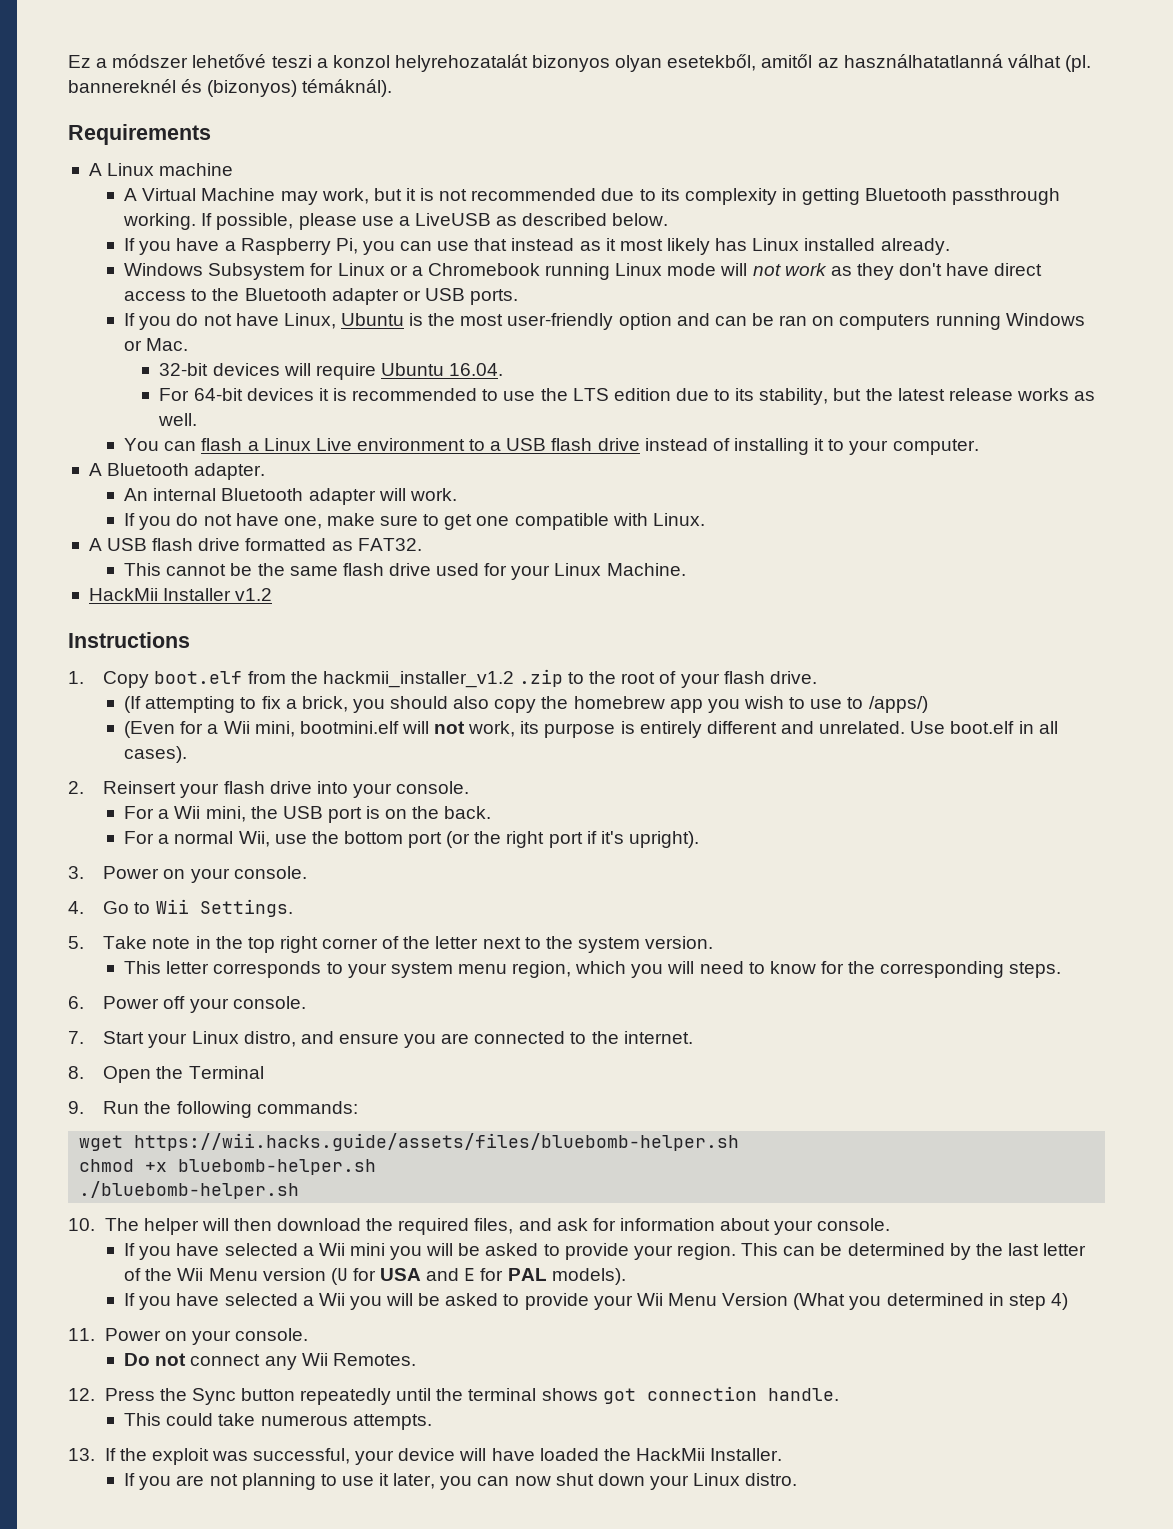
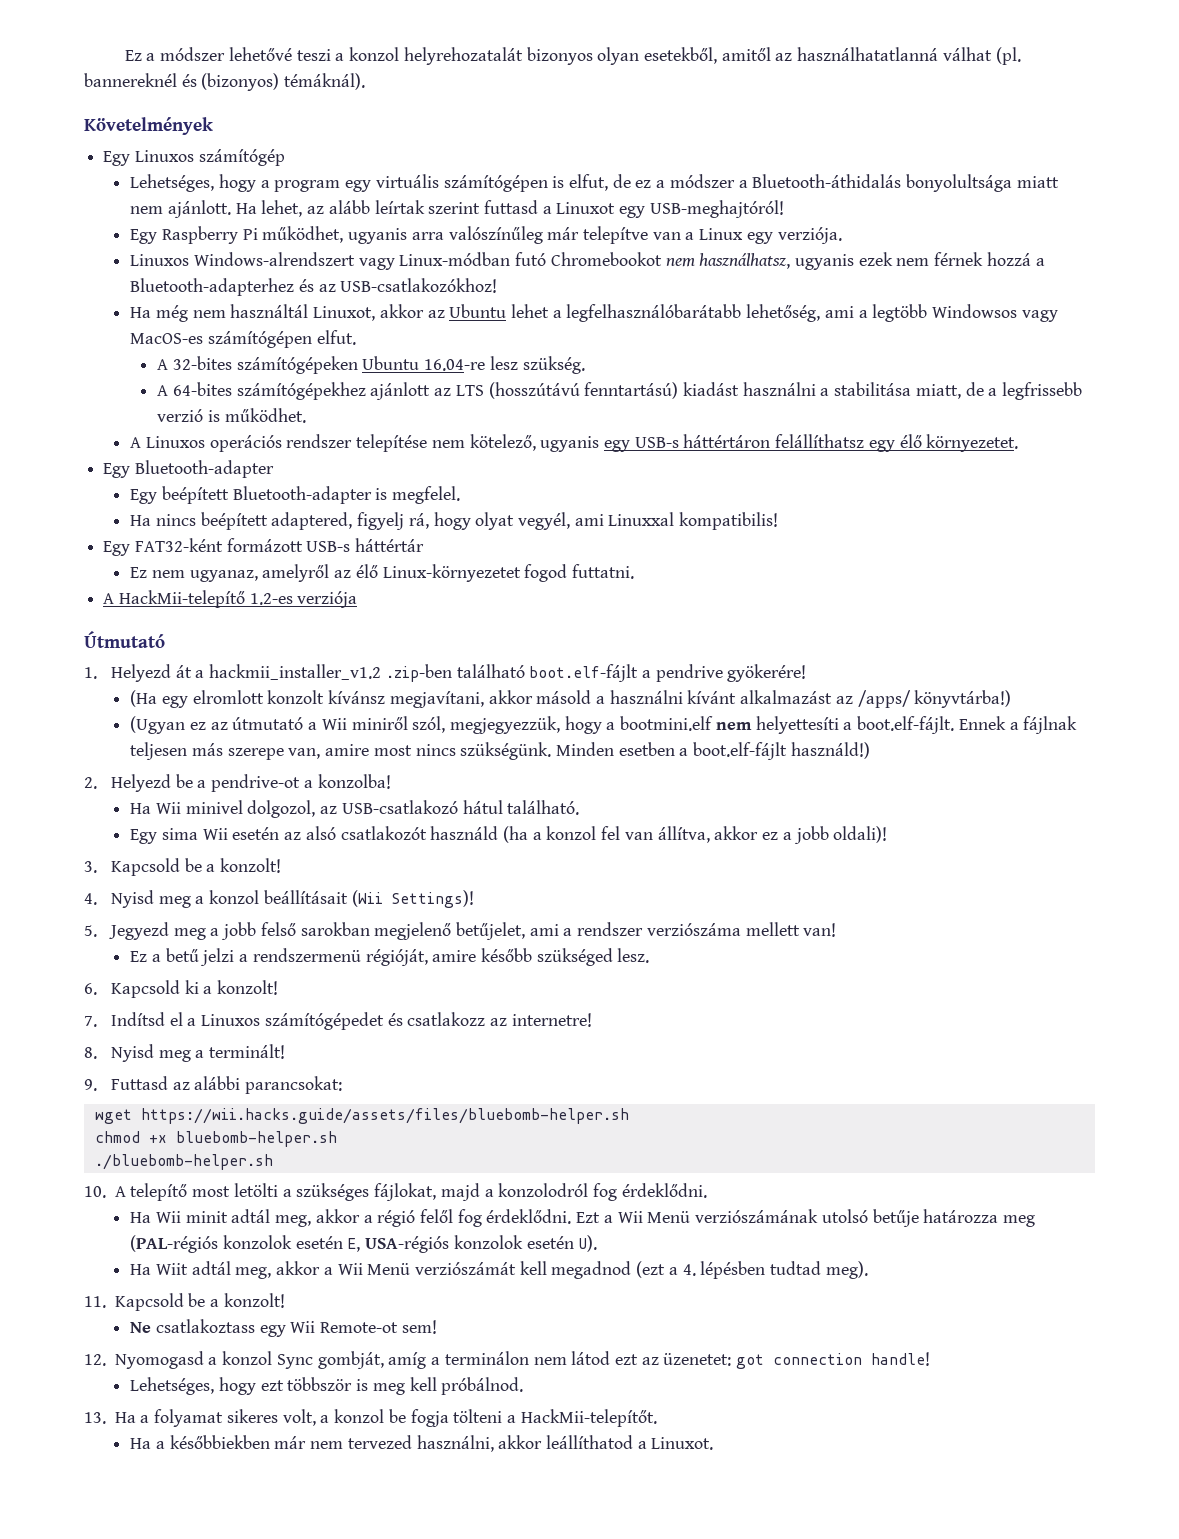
[68,124,211,145] [88,163,234,176] [124,188,1061,205] [123,213,669,230] [124,238,950,255] [124,263,1043,280] [124,288,519,305] [124,313,1085,330] [124,338,189,351] [159,363,504,380] [159,388,1096,405] [158,413,198,426] [124,438,979,455] [88,463,266,480] [124,488,457,505] [124,513,705,530] [88,538,422,551] [124,563,686,580] [88,588,273,601] [68,632,190,648] [68,669,817,688] [124,696,928,713] [124,721,1058,738] [124,746,188,763] [68,781,470,798] [124,806,492,823] [124,831,699,848] [68,866,307,883] [68,899,293,917] [68,936,714,953] [124,961,1062,978] [68,996,306,1013] [68,1031,693,1048] [68,1066,264,1083] [68,1101,358,1118] Requirements // A Linux machine // A Virtual Machine may work, but it is not recommended due to its complexity in getting Bluetooth passthrough working. If possible, please use a LiveUSB as described below. // If you have a Raspberry Pi, you can use that instead as it most likely has Linux installed already. // Windows Subsystem for Linux or a Chromebook running Linux mode will not work as they don't have direct access to the Bluetooth adapter or USB ports. // If you do not have Linux, Ubuntu is the most user-friendly option and can be ran on computers running Windows or Mac. // 32-bit devices will require Ubuntu 16.04. // For 64-bit devices it is recommended to use the LTS edition due to its stability, but the latest release works as well. // You can flash a Linux Live environment to a USB flash drive instead of installing it to your computer. // A Bluetooth adapter. // An internal Bluetooth adapter will work. // If you do not have one, make sure to get one compatible with Linux. // A USB flash drive formatted as FAT32. // This cannot be the same flash drive used for your Linux Machine. // HackMii Installer v1.2 // Instructions // 1. Copy boot.elf from the hackmii_installer_v1.2 .zip to the root of your flash drive. // (If attempting to fix a brick, you should also copy the homebrew app you wish to use to /apps/) // (Even for a Wii mini, bootmini.elf will not work, its purpose is entirely different and unrelated. Use boot.elf in all cases). // 2. Reinsert your flash drive into your console. // For a Wii mini, the USB port is on the back. // For a normal Wii, use the bottom port (or the right port if it's upright). // 3. Power on your console. // 4. Go to Wii Settings. // 5. Take note in the top right corner of the letter next to the system version. // This letter corresponds to your system menu region, which you will need to know for the corresponding steps. // 6. Power off your console. // 7. Start your Linux distro, and ensure you are connected to the internet. // 8. Open the Terminal // 9. Run the following commands: -> [84,117,213,135] [103,149,285,166] [130,174,1059,192] [130,200,784,218] [130,226,842,244] [130,252,1045,270] [130,278,498,296] [130,304,1058,322] [130,330,356,348] [157,356,585,374] [157,382,1083,400] [157,408,306,423] [130,434,1019,452] [103,460,274,478] [130,486,461,504] [130,512,779,530] [103,538,425,556] [130,564,635,582] [103,590,358,608] [84,631,165,648] [84,664,807,682] [130,690,1012,708] [130,716,1078,734] [130,742,870,760] [84,774,391,792] [130,800,580,818] [130,826,888,844] [84,858,282,876] [84,890,474,908] [84,922,837,940] [130,948,650,966] [84,980,279,998] [84,1012,592,1030] [84,1044,286,1062] [84,1076,343,1094] Követelmények // Egy Linuxos számítógép // Lehetséges, hogy a program egy virtuális számítógépen is elfut, de ez a módszer a Bluetooth-áthidalás bonyolultsága miatt nem ajánlott. Ha lehet, az alább leírtak szerint futtasd a Linuxot egy USB-meghajtóról! // Egy Raspberry Pi működhet, ugyanis arra valószínűleg már telepítve van a Linux egy verziója. // Linuxos Windows-alrendszert vagy Linux-módban futó Chromebookot nem használhatsz, ugyanis ezek nem férnek hozzá a Bluetooth-adapterhez és az USB-csatlakozókhoz! // Ha még nem használtál Linuxot, akkor az Ubuntu lehet a legfelhasználóbarátabb lehetőség, ami a legtöbb Windowsos vagy MacOS-es számítógépen elfut. // A 32-bites számítógépeken Ubuntu 16.04-re lesz szükség. // A 64-bites számítógépekhez ajánlott az LTS (hosszútávú fenntartású) kiadást használni a stabilitása miatt, de a legfrissebb verzió is működhet. // A Linuxos operációs rendszer telepítése nem kötelező, ugyanis egy USB-s háttértáron felállíthatsz egy élő környezetet. // Egy Bluetooth-adapter // Egy beépített Bluetooth-adapter is megfelel. // Ha nincs beépített adaptered, figyelj rá, hogy olyat vegyél, ami Linuxxal kompatibilis! // Egy FAT32-ként formázott USB-s háttértár // Ez nem ugyanaz, amelyről az élő Linux-környezetet fogod futtatni. // A HackMii-telepítő 1.2-es verziója // Útmutató // 1. Helyezd át a hackmii_installer_v1.2 .zip-ben található boot.elf-fájlt a pendrive gyökerére! // (Ha egy elromlott konzolt kívánsz megjavítani, akkor másold a használni kívánt alkalmazást az /apps/ könyvtárba!) // (Ugyan ez az útmutató a Wii miniről szól, megjegyezzük, hogy a bootmini.elf nem helyettesíti a boot.elf-fájlt. Ennek a fájlnak teljesen más szerepe van, amire most nincs szükségünk. Minden esetben a boot.elf-fájlt használd!) // 2. Helyezd be a pendrive-ot a konzolba! // Ha Wii minivel dolgozol, az USB-csatlakozó hátul található. // Egy sima Wii esetén az alsó csatlakozót használd (ha a konzol fel van állítva, akkor ez a jobb oldali)! // 3. Kapcsold be a konzolt! // 4. Nyisd meg a konzol beállításait (Wii Settings)! // 5. Jegyezd meg a jobb felső sarokban megjelenő betűjelet, ami a rendszer verziószáma mellett van! // Ez a betű jelzi a rendszermenü régióját, amire később szükséged lesz. // 6. Kapcsold ki a konzolt! // 7. Indítsd el a Linuxos számítógépedet és csatlakozz az internetre! // 8. Nyisd meg a terminált! // 9. Futtasd az alábbi parancsokat:
[104,1218,891,1235] [124,1243,1087,1260] [124,1268,626,1285] [124,1293,1068,1310] [68,1328,308,1345] [124,1353,416,1370] [68,1386,839,1405] [124,1413,432,1430] [68,1448,783,1465] [124,1473,798,1490] The helper will then download the required files, and ask for information about your console. // If you have selected a Wii mini you will be asked to provide your region. This can be determined by the last letter of the Wii Menu version (U for USA and E for PAL models). // If you have selected a Wii you will be asked to provide your Wii Menu Version (What you determined in step 4) // 11. Power on your console. // Do not connect any Wii Remotes. // 12. Press the Sync button repeatedly until the terminal shows got connection handle. // This could take numerous attempts. // 13. If the exploit was successful, your device will have loaded the HackMii Installer. // If you are not planning to use it later, you can now shut down your Linux distro. -> [114,1183,707,1201] [130,1209,1035,1227] [130,1235,598,1253] [130,1261,868,1279] [84,1293,285,1311] [130,1319,437,1337] [84,1351,931,1369] [130,1377,524,1395] [84,1409,657,1427] [130,1435,714,1452] A telepítő most letölti a szükséges fájlokat, majd a konzolodról fog érdeklődni. // Ha Wii minit adtál meg, akkor a régió felől fog érdeklődni. Ezt a Wii Menü verziószámának utolsó betűje határozza meg (PAL-régiós konzolok esetén E, USA-régiós konzolok esetén U). // Ha Wiit adtál meg, akkor a Wii Menü verziószámát kell megadnod (ezt a 4. lépésben tudtad meg). // 11. Kapcsold be a konzolt! // Ne csatlakoztass egy Wii Remote-ot sem! // 12. Nyomogasd a konzol Sync gombját, amíg a terminálon nem látod ezt az üzenetet: got connection handle! // Lehetséges, hogy ezt többször is meg kell próbálnod. // 13. Ha a folyamat sikeres volt, a konzol be fogja tölteni a HackMii-telepítőt. // Ha a későbbiekben már nem tervezed használni, akkor leállíthatod a Linuxot.

